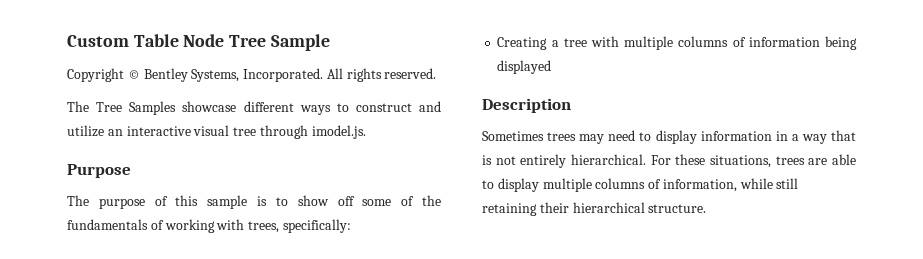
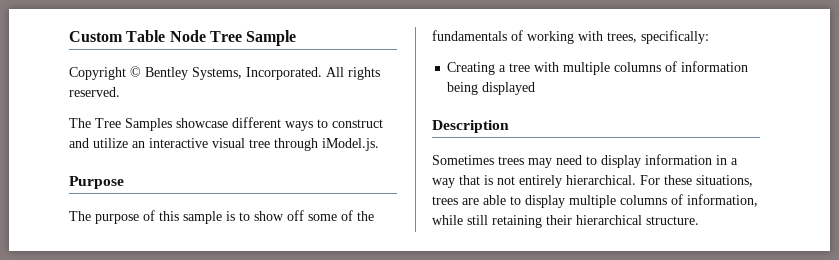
[311,125,366,139] imodel.js. -> [322,138,379,151] iModel.js.

